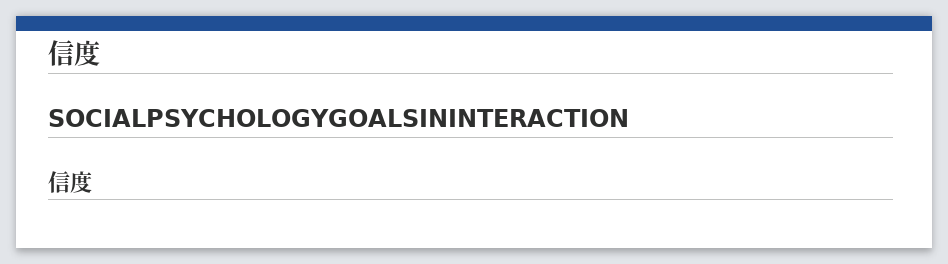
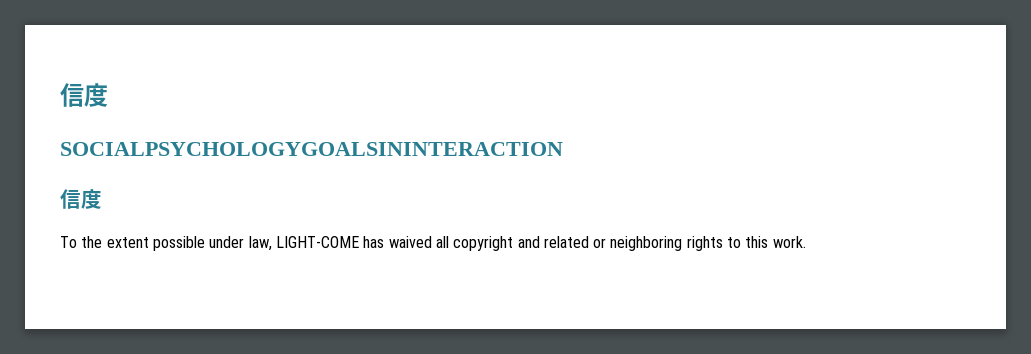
(92, 182) none -> [60,236,806,251] // To the extent possible under law, LIGHT-COME has waived all copyright and related or neighboring rights to this work.

